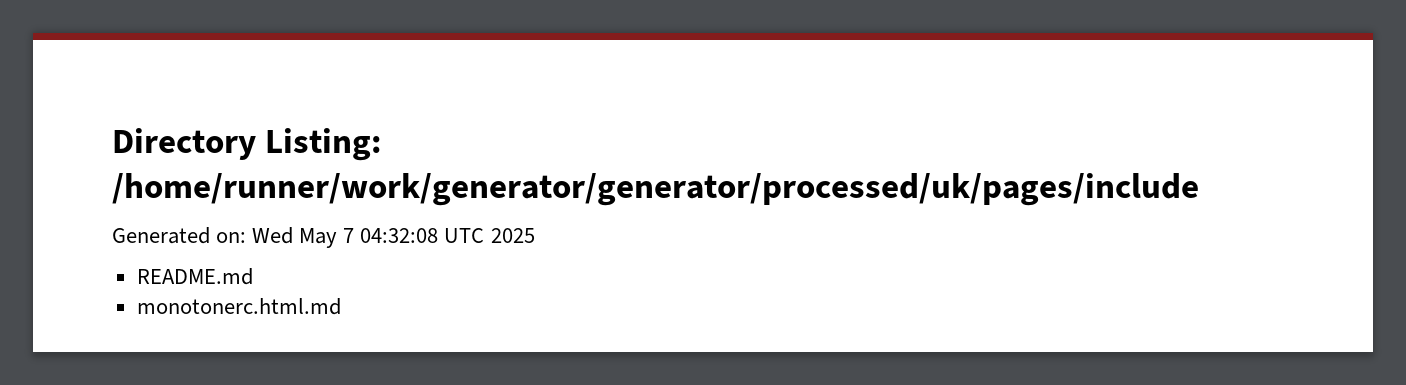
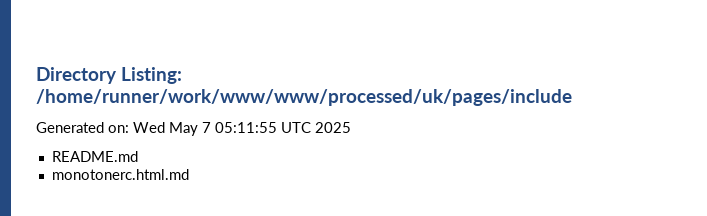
[112,173,1199,206] /home/runner/work/generator/generator/processed/uk/pages/include -> [36,89,572,106] /home/runner/work/www/www/processed/uk/pages/include
[360,228,439,243] 04:32:08 -> [215,122,277,133] 05:11:55

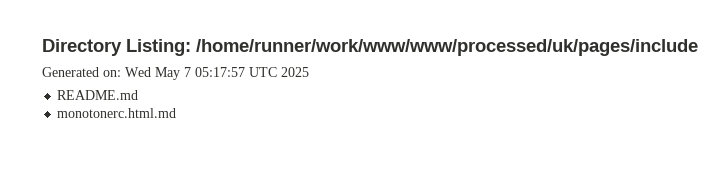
[215,122,277,133] 05:11:55 -> [195,67,245,77] 05:17:57

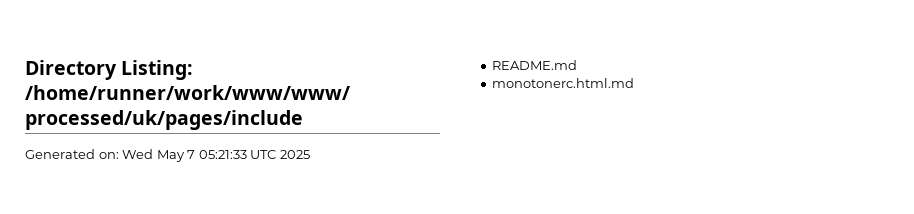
[195,67,245,77] 05:17:57 -> [198,150,247,159] 05:21:33

